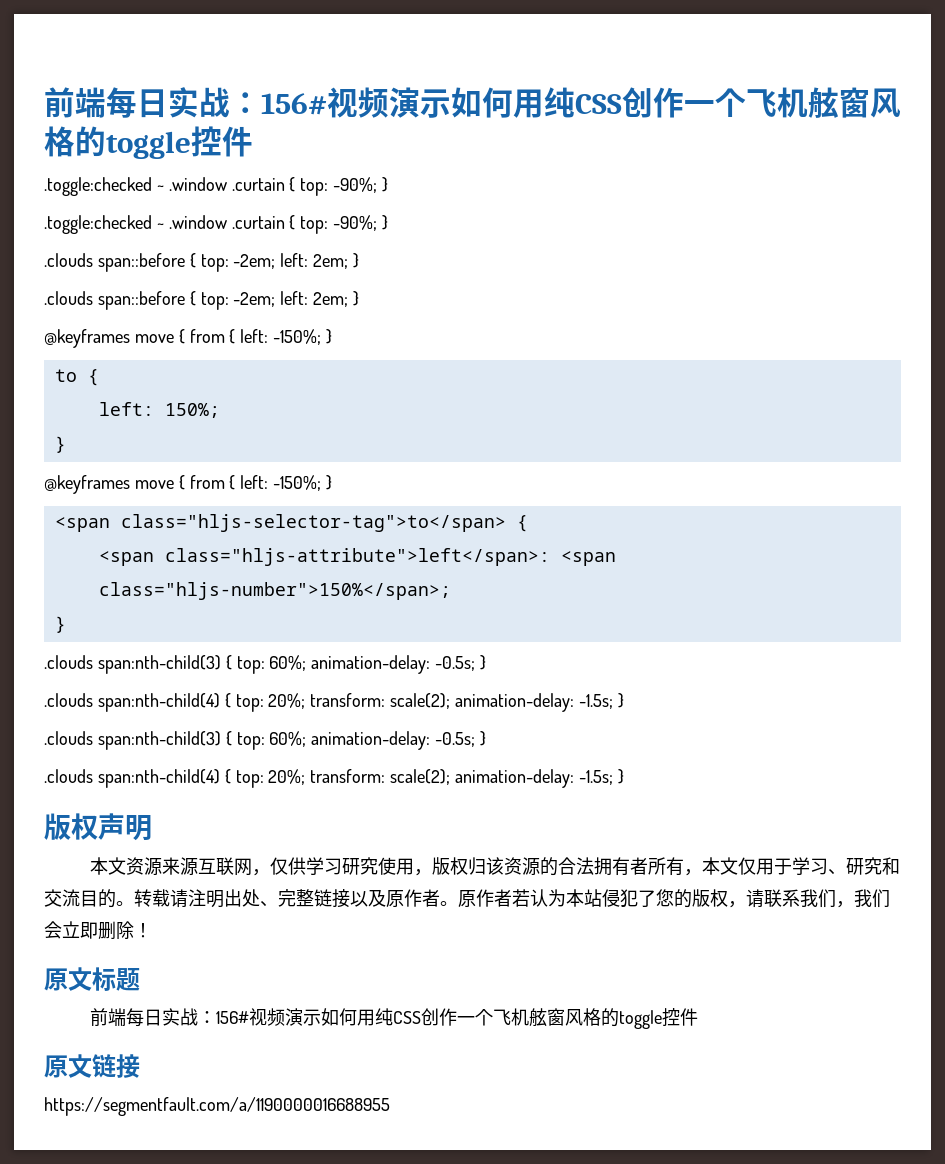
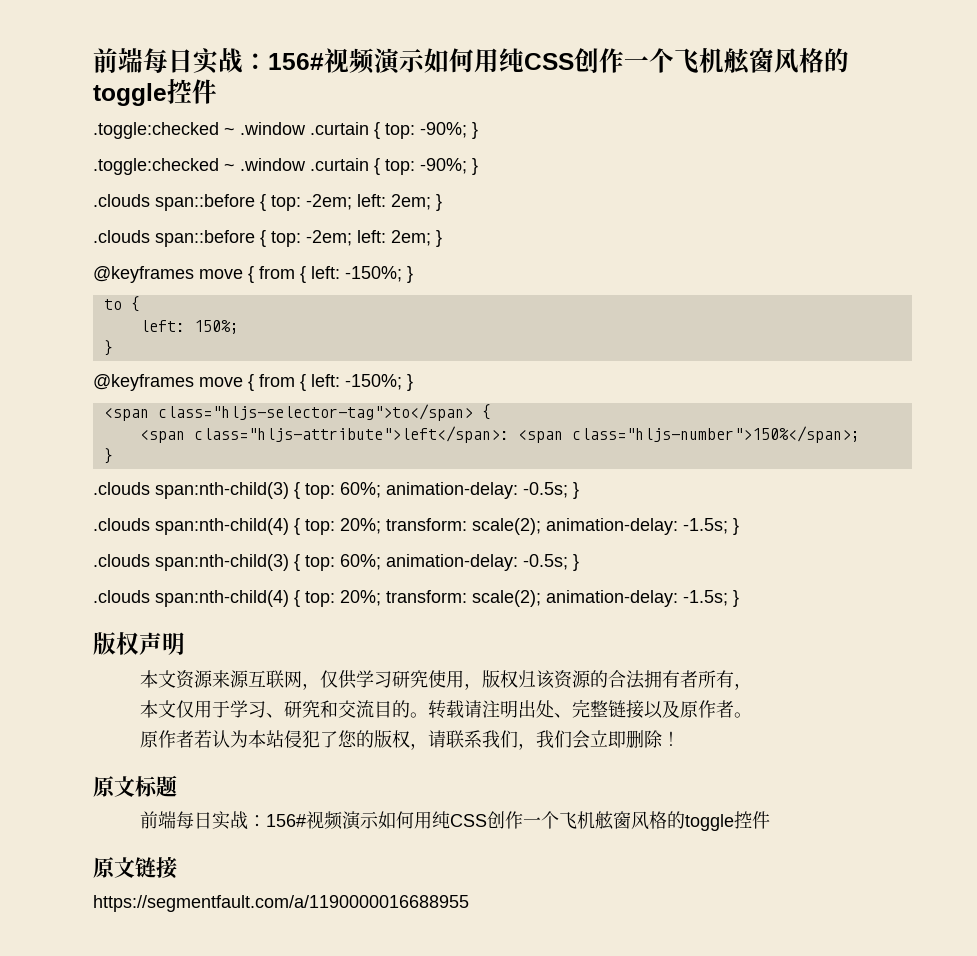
(703, 872) none -> (752, 686) //
(458, 903) none -> (752, 715) //

